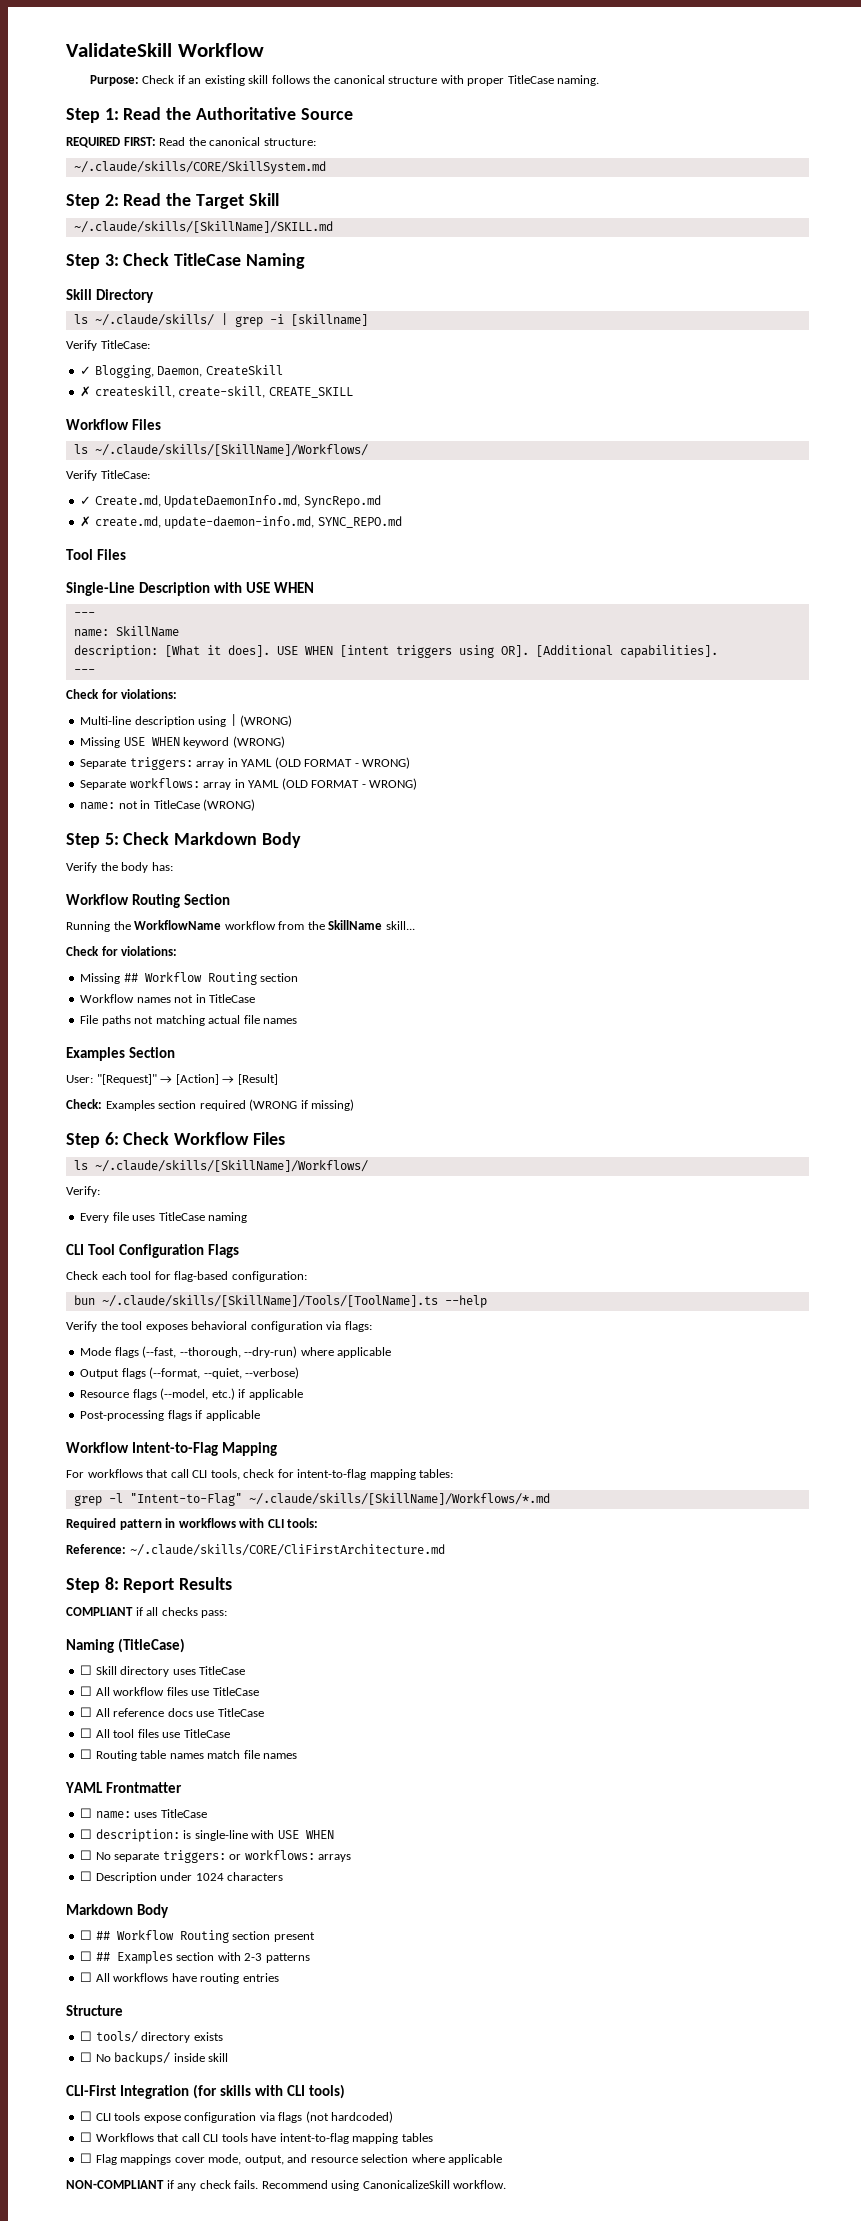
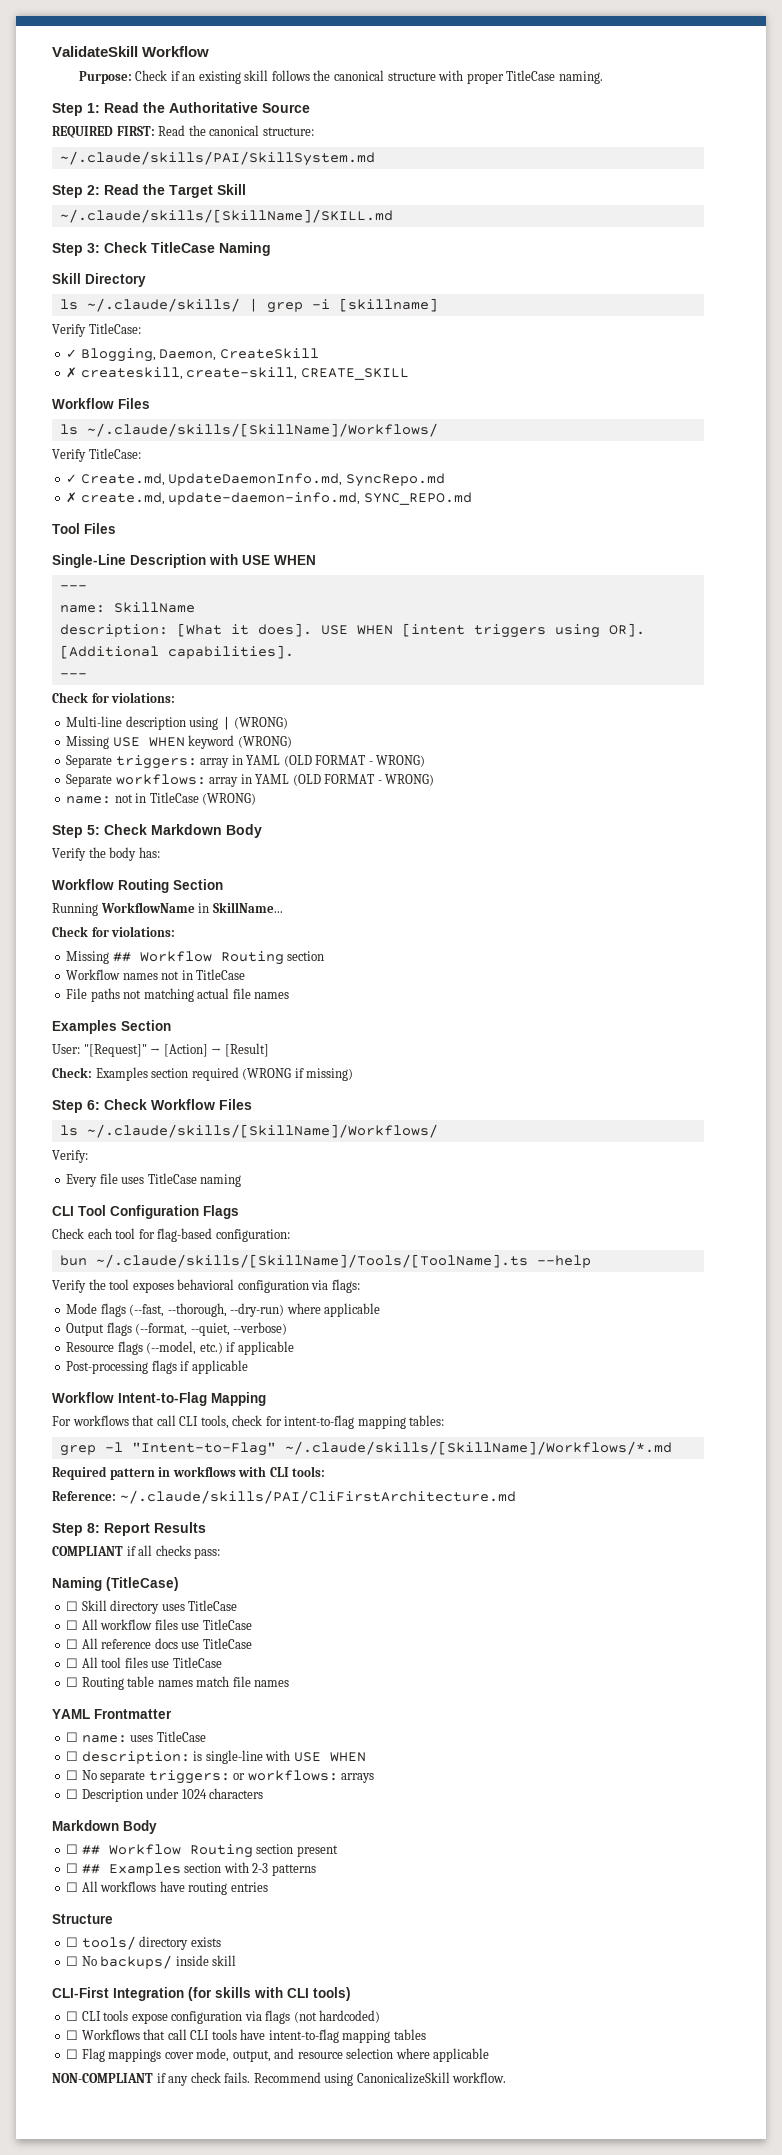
[73,161,326,174] ~/.claude/skills/CORE/SkillSystem.md -> [59,151,375,166] ~/.claude/skills/PAI/SkillSystem.md
[113,920,415,930] the WorkflowName workflow from the SkillName skill... -> [100,902,283,913] WorkflowName in SkillName...
[129,1544,445,1556] ~/.claude/skills/CORE/CliFirstArchitecture.md -> [119,1490,516,1504] ~/.claude/skills/PAI/CliFirstArchitecture.md

